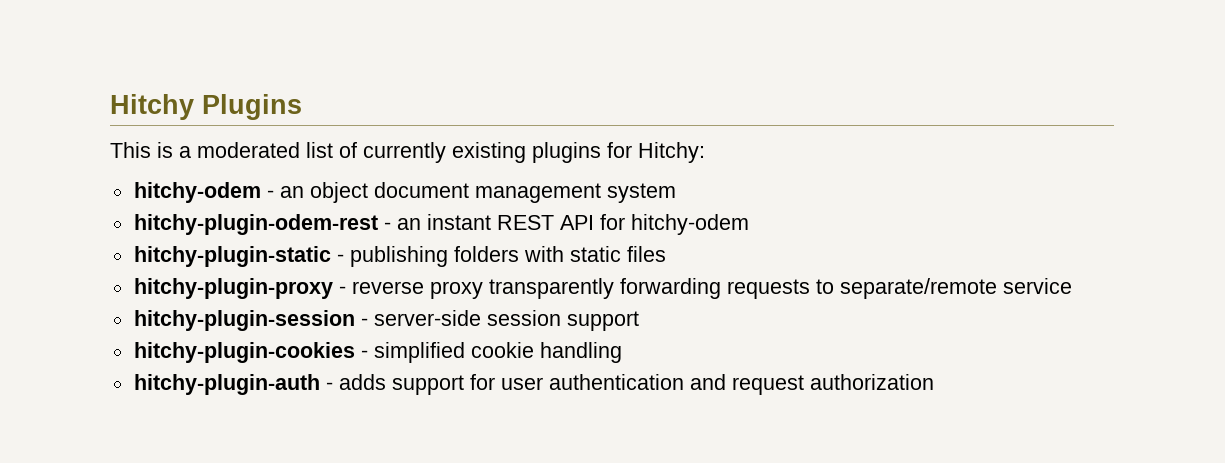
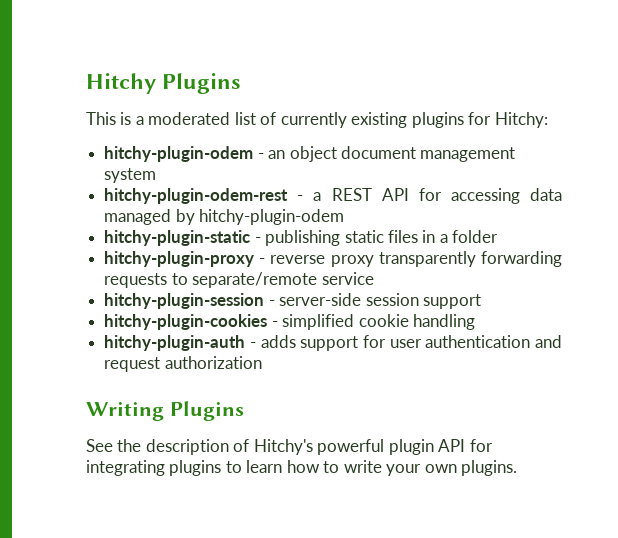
[133,182,261,203] hitchy-odem -> [104,146,254,162] hitchy-plugin-odem
[396,214,491,230] an instant -> [313,192,322,201] a
[630,214,749,235] hitchy-odem -> [450,188,562,204] [104,209,345,225] accessing data managed by hitchy-plugin-odem
[453,246,564,262] folders with -> (341, 238) none
(666, 254) none -> [422,230,499,243] in a folder
(934, 382) none -> [86,401,244,421] [86,439,493,455] [86,460,518,476] // Writing Plugins // See the description of Hitchy's powerful plugin API for integrating plugins to learn how to write your own plugins.

